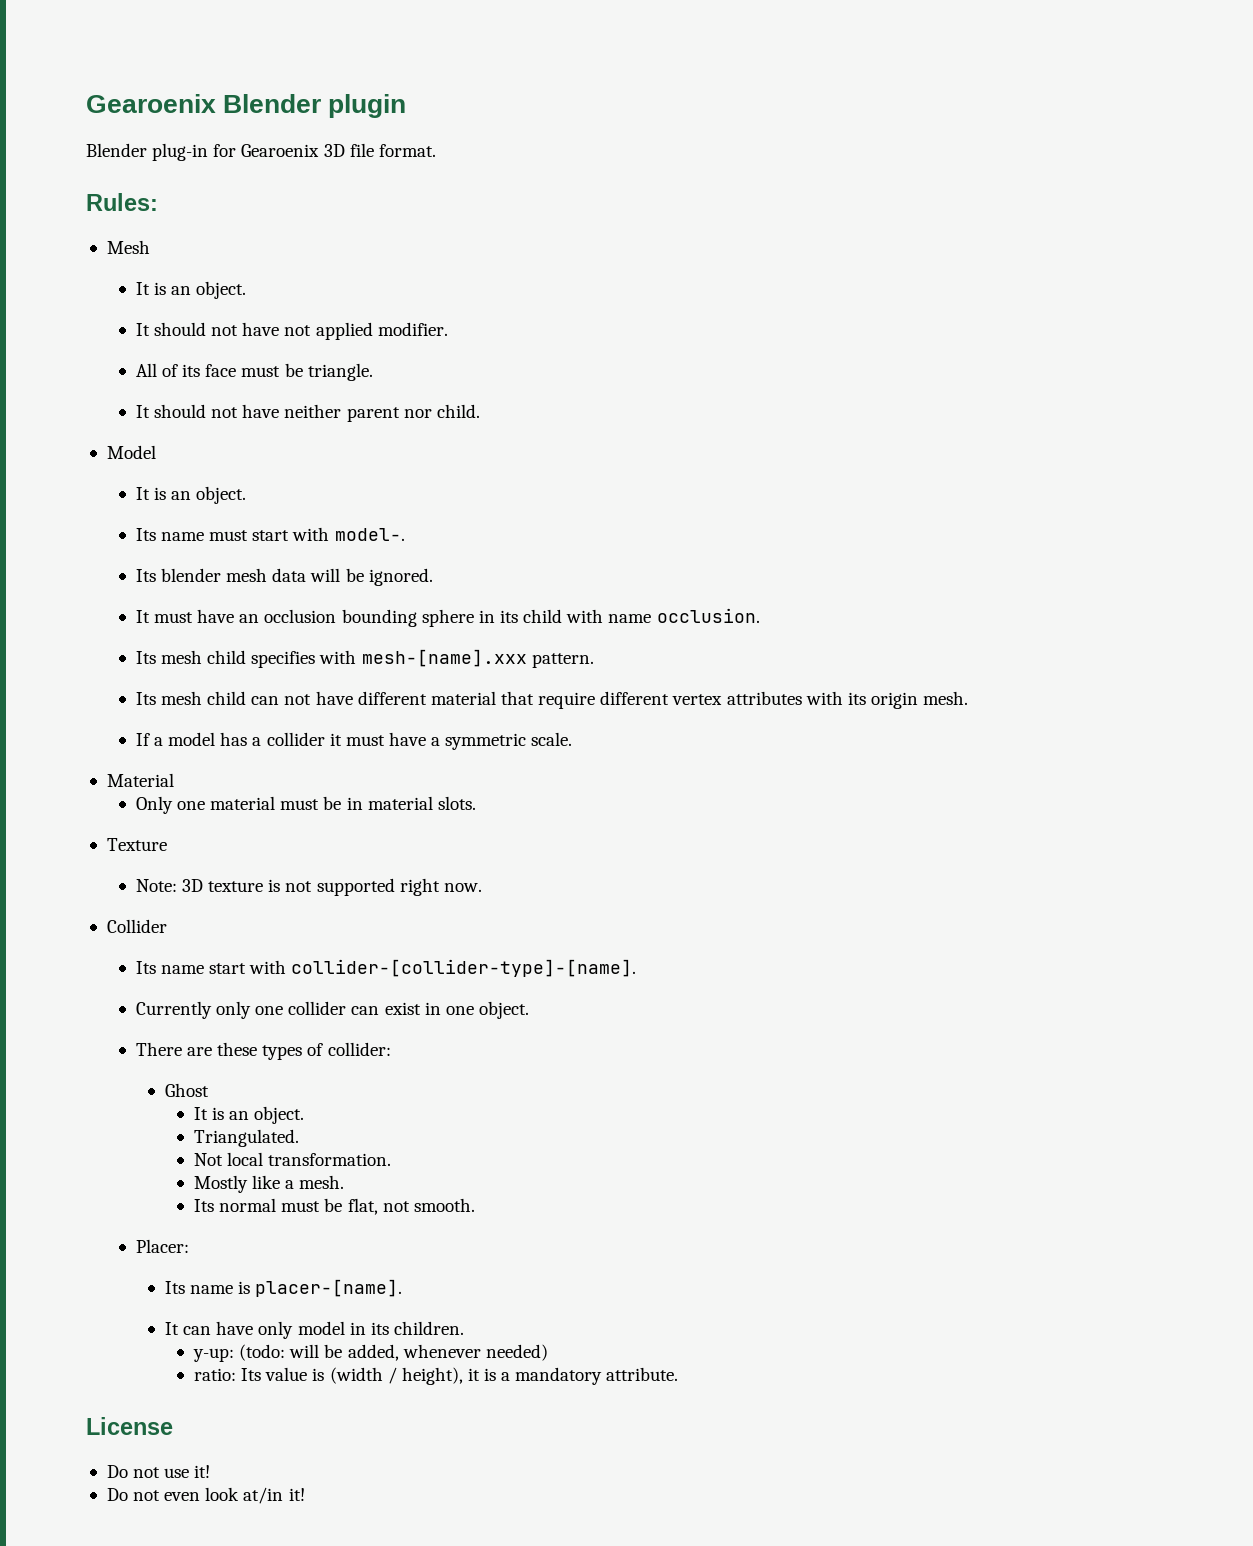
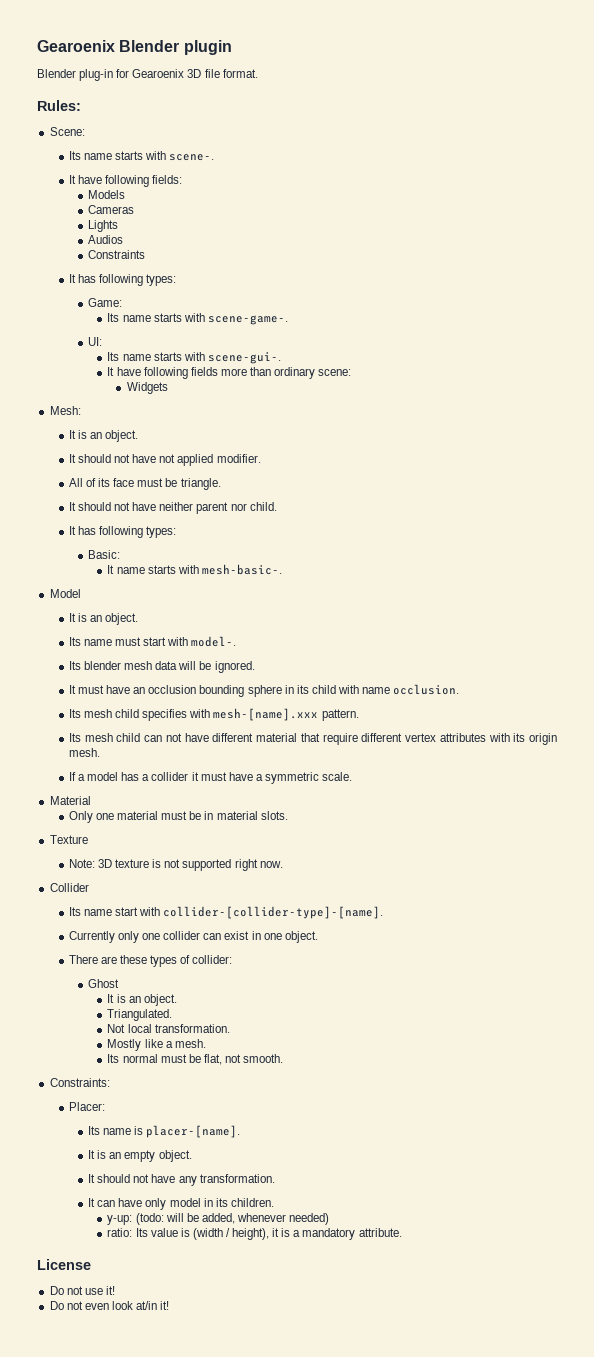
[106,240,150,254] Mesh -> [49,127,85,136] [68,151,215,161] [68,175,183,187] [88,190,126,199] [88,205,135,214] [88,220,119,232] [88,235,124,244] [88,250,146,259] [68,274,177,286] [88,298,123,307] [107,313,288,325] [88,337,103,346] [107,352,281,364] [107,367,352,379] [126,382,168,394] [49,406,81,415] Scene: // Its name starts with scene-. // It have following fields: // Models // Cameras // Lights // Audios // Constraints // It has following types: // Game: // Its name starts with scene-game-. // UI: // Its name starts with scene-gui-. // It have following fields more than ordinary scene: // Widgets // Mesh:
(480, 411) none -> [68,526,177,538] [88,550,121,559] [107,564,282,575] // It has following types: // Basic: // It name starts with mesh-basic-.
(475, 1205) none -> [49,1078,110,1087] // Constraints:
(403, 1288) none -> [88,1150,192,1162] [88,1174,275,1186] // It is an empty object. // It should not have any transformation.

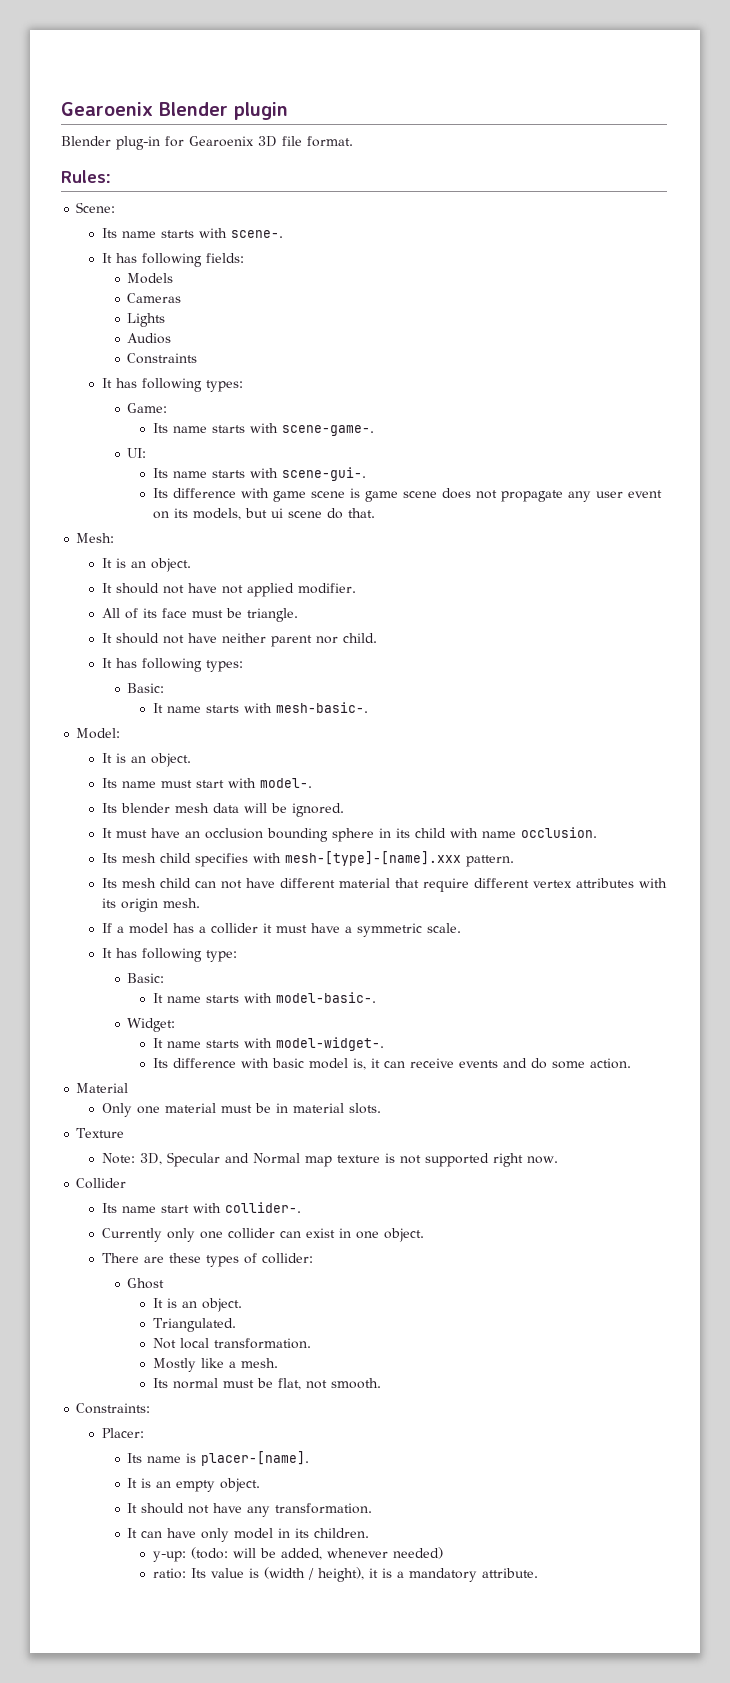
[78,175,103,184] have -> [115,253,137,263] has
[107,367,352,379] [126,382,168,394] It have following fields more than ordinary scene: // Widgets -> [152,488,662,502] [152,508,375,520] Its difference with game scene is game scene does not propagate any user event on its models, but ui scene do that.
[49,589,81,598] Model -> [76,728,121,739] Model:
[213,708,319,721] mesh-[name].xxx -> [284,851,461,866] mesh-[type]-[name].xxx
(353, 776) none -> [101,948,237,962] [127,973,165,983] [152,992,376,1003] [127,1018,176,1032] [152,1037,384,1051] [152,1058,631,1070] // It has following type: // Basic: // It name starts with model-basic-. // Widget: // It name starts with model-widget-. // Its difference with basic model is, it can receive events and do some action.
[98,859,113,868] 3D -> [139,1152,332,1167] 3D, Specular and Normal map
[163,906,384,919] collider-[collider-type]-[name]. -> [224,1202,301,1213] collider-.
[37,1259,91,1270] [49,1286,115,1295] [49,1301,170,1310] // License // Do not use it! // Do not even look at/in it! -> (538, 1573) none

